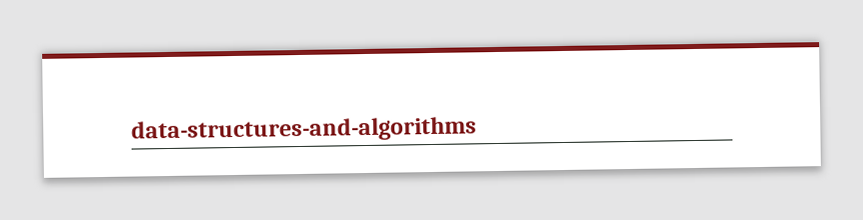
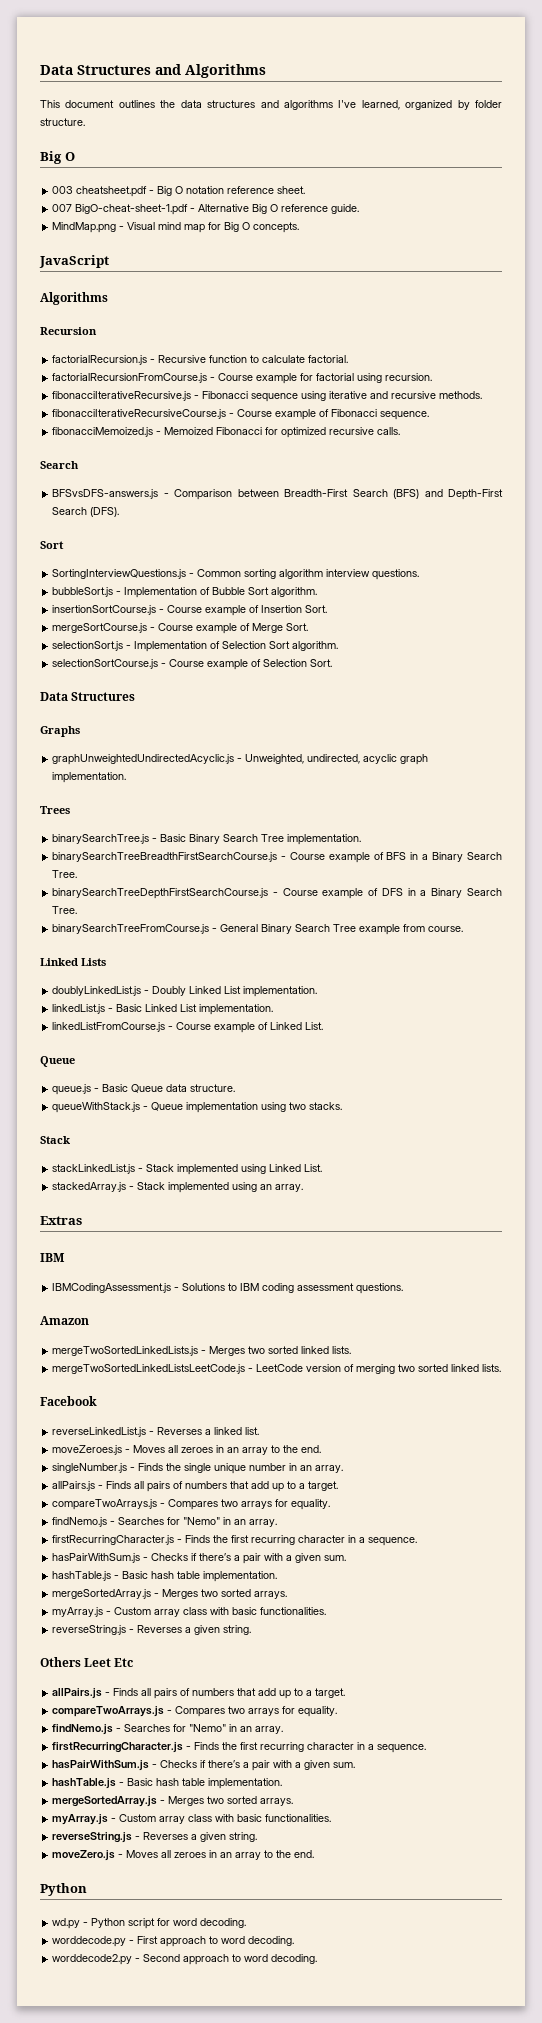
[131,116,477,144] data-structures-and-algorithms -> [40,64,266,78] [40,100,503,110] [40,118,85,126] [40,151,75,164] [52,186,306,197] [52,204,360,215] [52,222,300,233] [39,255,109,268] [40,292,108,305] [40,327,97,335] [52,355,349,365] [52,373,433,384] [52,391,483,402] [52,409,430,420] [52,427,401,438] [40,461,79,469] [52,489,504,500] [52,507,120,517] [40,541,64,549] [52,569,420,580] [52,587,318,598] [52,605,328,616] [52,623,309,634] [52,641,339,652] [52,659,333,670] [40,692,136,701] [40,726,80,737] [52,754,429,765] [52,772,127,783] [40,806,70,814] [52,834,362,845] [52,852,503,863] [52,870,78,878] [52,888,502,899] [52,906,78,914] [52,924,464,935] [40,958,106,966] [52,986,318,997] [52,1004,274,1015] [52,1022,324,1033] [40,1056,75,1067] [52,1084,236,1095] [52,1102,343,1113] [40,1136,70,1144] [52,1164,323,1175] [52,1182,304,1193] [40,1216,82,1225] [40,1253,65,1262] [52,1283,404,1294] [40,1316,89,1325] [52,1346,352,1356] [52,1364,502,1374] [40,1396,97,1406] [52,1427,260,1437] [52,1445,322,1455] [52,1463,344,1474] [52,1481,339,1492] [52,1499,331,1510] [52,1517,278,1527] [52,1535,418,1546] [52,1553,347,1564] [52,1571,278,1582] [52,1589,288,1599] [52,1607,327,1617] [52,1625,252,1635] [40,1657,134,1667] [52,1688,346,1699] [52,1706,338,1717] [52,1724,284,1735] [52,1742,427,1753] [52,1760,356,1771] [52,1778,283,1789] [52,1796,294,1807] [52,1814,332,1825] [52,1832,258,1843] [52,1850,315,1861] [40,1883,87,1896] [52,1918,247,1929] [52,1936,295,1947] [52,1954,318,1965] Data Structures and Algorithms // This document outlines the data structures and algorithms I've learned, organized by folder structure. // Big O // 003 cheatsheet.pdf - Big O notation reference sheet. // 007 BigO-cheat-sheet-1.pdf - Alternative Big O reference guide. // MindMap.png - Visual mind map for Big O concepts. // JavaScript // Algorithms // Recursion // factorialRecursion.js - Recursive function to calculate factorial. // factorialRecursionFromCourse.js - Course example for factorial using recursion. // fibonacciIterativeRecursive.js - Fibonacci sequence using iterative and recursive methods. // fibonacciIterativeRecursiveCourse.js - Course example of Fibonacci sequence. // fibonacciMemoized.js - Memoized Fibonacci for optimized recursive calls. // Search // BFSvsDFS-answers.js - Comparison between Breadth-First Search (BFS) and Depth-First Search (DFS). // Sort // SortingInterviewQuestions.js - Common sorting algorithm interview questions. // bubbleSort.js - Implementation of Bubble Sort algorithm. // insertionSortCourse.js - Course example of Insertion Sort. // mergeSortCourse.js - Course example of Merge Sort. // selectionSort.js - Implementation of Selection Sort algorithm. // selectionSortCourse.js - Course example of Selection Sort. // Data Structures // Graphs // graphUnweightedUndirectedAcyclic.js - Unweighted, undirected, acyclic graph implementation. // Trees // binarySearchTree.js - Basic Binary Search Tree implementation. // binarySearchTreeBreadthFirstSearchCourse.js - Course example of BFS in a Binary Search Tree. // binarySearchTreeDepthFirstSearchCourse.js - Course example of DFS in a Binary Search Tree. // binarySearchTreeFromCourse.js - General Binary Search Tree example from course. // Linked Lists // doublyLinkedList.js - Doubly Linked List implementation. // linkedList.js - Basic Linked List implementation. // linkedListFromCourse.js - Course example of Linked List. // Queue // queue.js - Basic Queue data structure. // queueWithStack.js - Queue implementation using two stacks. // Stack // stackLinkedList.js - Stack implemented using Linked List. // stackedArray.js - Stack implemented using an array. // Extras // IBM // IBMCodingAssessment.js - Solutions to IBM coding assessment questions. // Amazon // mergeTwoSortedLinkedLists.js - Merges two sorted linked lists. // mergeTwoSortedLinkedListsLeetCode.js - LeetCode version of merging two sorted linked lists. // Facebook // reverseLinkedList.js - Reverses a linked list. // moveZeroes.js - Moves all zeroes in an array to the end. // singleNumber.js - Finds the single unique number in an array. // allPairs.js - Finds all pairs of numbers that add up to a target. // compareTwoArrays.js - Compares two arrays for equality. // findNemo.js - Searches for "Nemo" in an array. // firstRecurringCharacter.js - Finds the first recurring character in a sequence. // hasPairWithSum.js - Checks if there’s a pair with a given sum. // hashTable.js - Basic hash table implementation. // mergeSortedArray.js - Merges two sorted arrays. // myArray.js - Custom array class with basic functionalities. // reverseString.js - Reverses a given string. // Others Leet Etc // allPairs.js - Finds all pairs of numbers that add up to a target. // compareTwoArrays.js - Compares two arrays for equality. // findNemo.js - Searches for "Nemo" in an array. // firstRecurringCharacter.js - Finds the first recurring character in a sequence. // hasPairWithSum.js - Checks if there’s a pair with a given sum. // hashTable.js - Basic hash table implementation. // mergeSortedArray.js - Merges two sorted arrays. // myArray.js - Custom array class with basic functionalities. // reverseString.js - Reverses a given string. // moveZero.js - Moves all zeroes in an array to the end. // Python // wd.py - Python script for word decoding. // worddecode.py - First approach to word decoding. // worddecode2.py - Second approach to word decoding.

